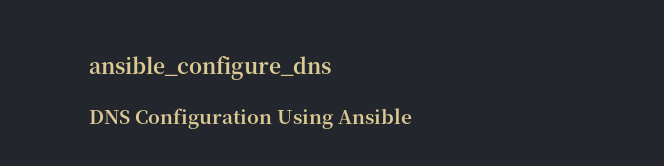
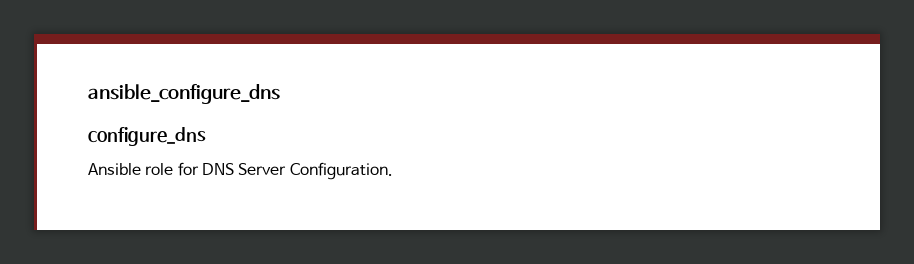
[89,108,413,129] DNS Configuration Using Ansible -> [88,127,206,146] [88,162,393,180] configure_dns // Ansible role for DNS Server Configuration.

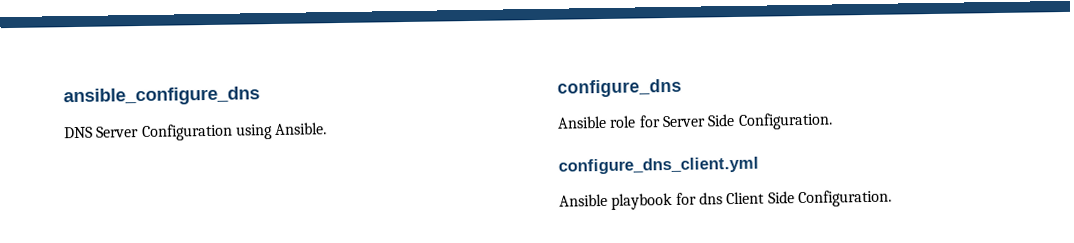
(280, 94) none -> [64,122,328,142] // DNS Server Configuration using Ansible.
[201,162,393,180] DNS Server Configuration. -> [661,112,833,130] [558,156,759,175] [559,189,892,210] Server Side Configuration. // configure_dns_client.yml // Ansible playbook for dns Client Side Configuration.

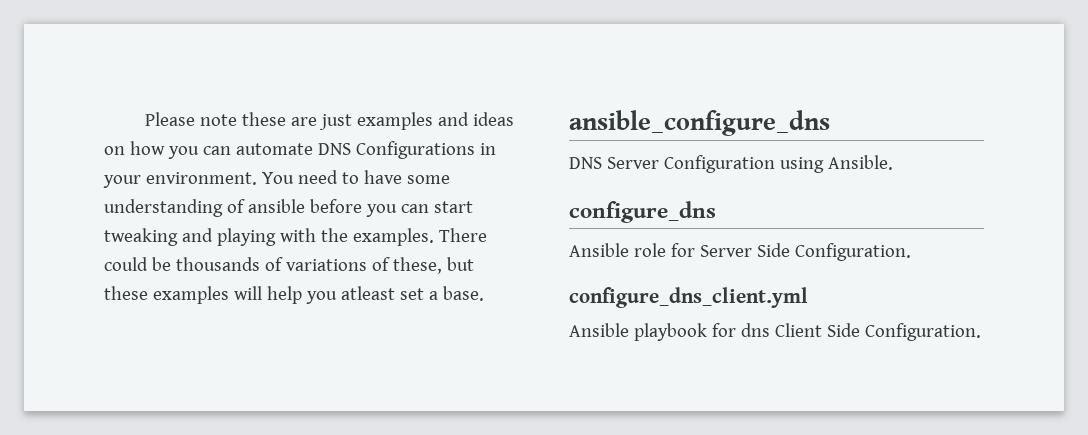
(63, 96) none -> [144,112,514,130] [104,141,496,159] [103,170,450,188] [104,199,473,217] [104,228,487,246] [104,257,474,274] [104,286,484,304] Please note these are just examples and ideas on how you can automate DNS Configurations in your environment. You need to have some understanding of ansible before you can start tweaking and playing with the examples. There could be thousands of variations of these, but these examples will help you atleast set a base. //

